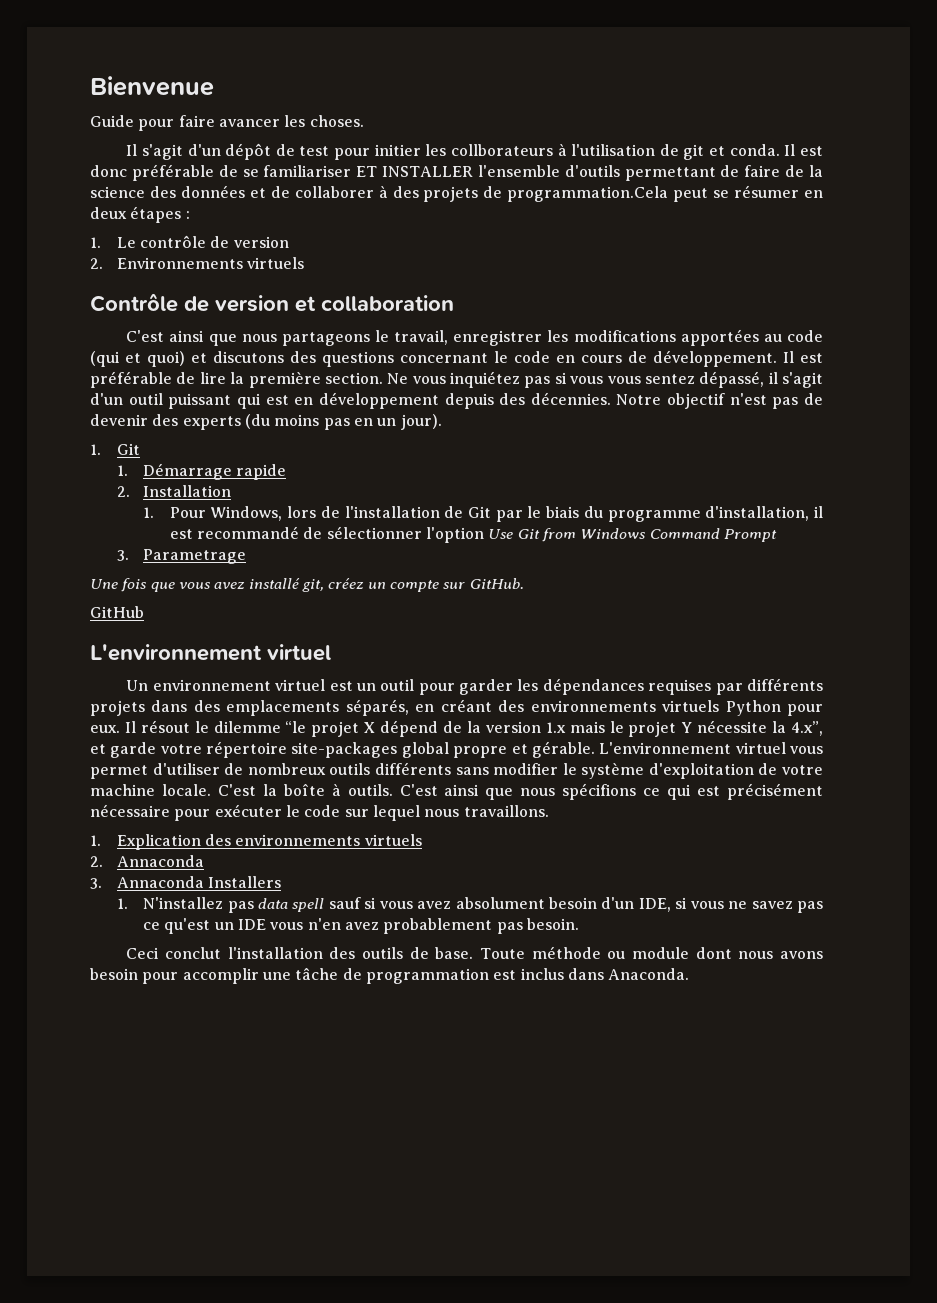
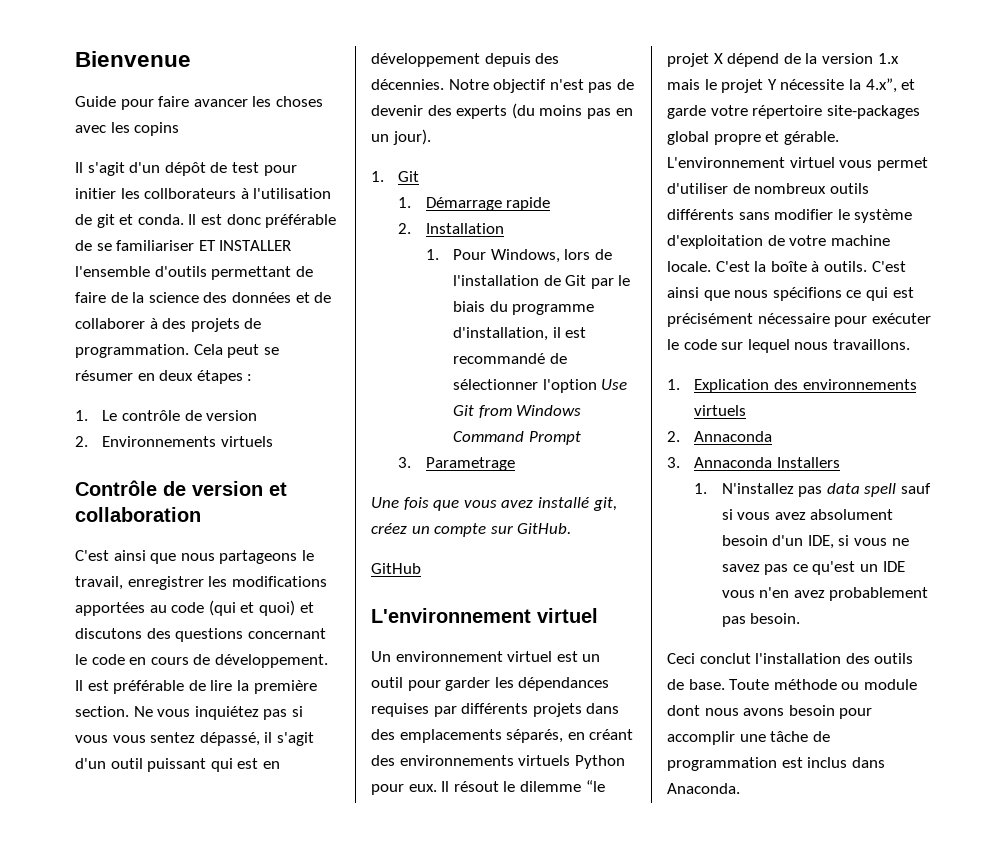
[309,115,364,127] choses. -> [275,96,323,107] [75,122,180,136] choses avec les copins
[507,186,669,202] programmation.Cela -> [75,344,223,358] programmation. Cela

